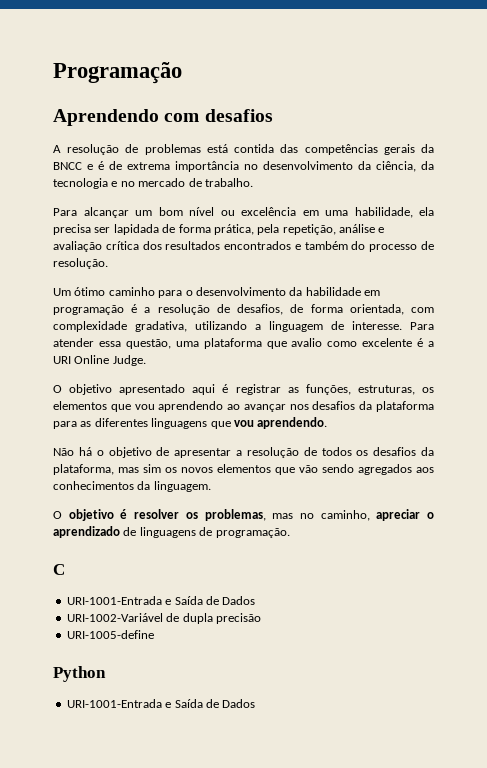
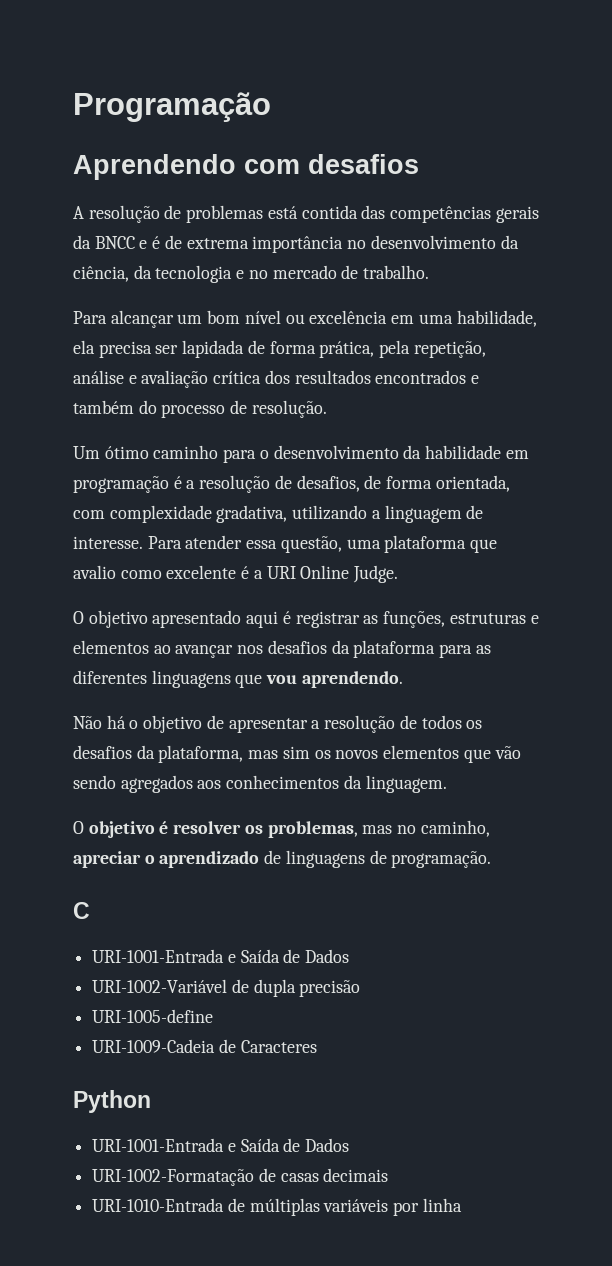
[357,385,434,395] [53,401,224,412] estruturas, os elementos que vou aprendendo -> [449,613,539,624] [73,640,149,654] estruturas e elementos
(154, 634) none -> [92,1039,317,1053] // URI-1009-Cadeia de Caracteres
(256, 703) none -> [92,1168,389,1186] [92,1198,462,1216] // URI-1002-Formatação de casas decimais // URI-1010-Entrada de múltiplas variáveis por linha

